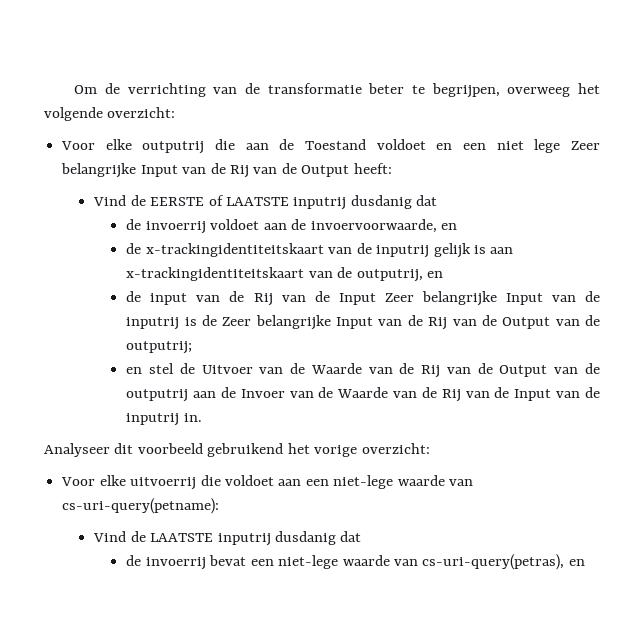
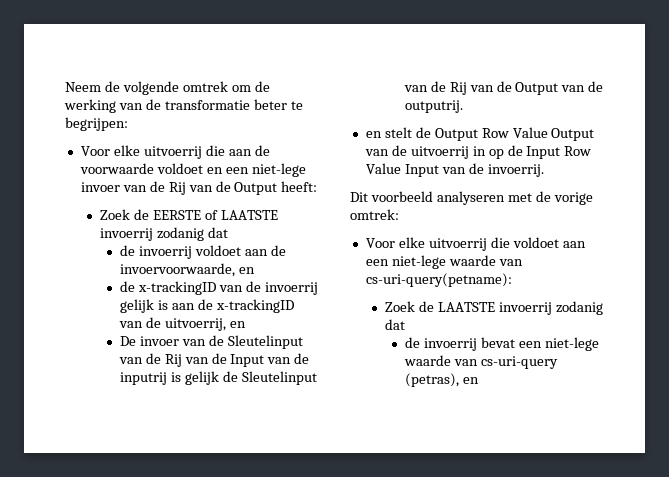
[74,83,206,97] Om de verrichting -> [65,81,270,95] [64,99,116,113] Neem de volgende omtrek om de werking
[431,83,600,98] [44,107,176,121] [61,139,205,154] begrijpen, overweeg het volgende overzicht: // Voor elke outputrij -> [65,117,128,131] [80,145,202,159] begrijpen: // Voor elke uitvoerrij
[305,139,367,150] Toestand -> [79,163,154,174] voorwaarde
[496,139,601,153] [61,163,178,178] niet lege Zeer belangrijke Input -> [251,163,306,177] [80,182,120,192] niet-lege invoer
[93,195,127,206] Vind -> [100,209,131,220] Zoek
[293,195,412,210] inputrij dusdanig -> [100,227,205,241] invoerrij zodanig
[145,243,430,258] x-trackingidentiteitskaart van de inputrij -> [137,281,318,295] x-trackingID van de invoerrij
[126,267,444,282] [126,291,601,306] [126,315,600,330] [126,341,193,354] [126,363,601,378] [126,387,389,402] x-trackingidentiteitskaart van de outputrij, en // de input van de Rij van de Input Zeer belangrijke Input van de inputrij is de Zeer belangrijke Input van de Rij van de Output van de outputrij; // en stel de Uitvoer van de Waarde van de Rij van de Output van de outputrij aan de Invoer van de Waarde -> [197,299,294,313] [118,317,246,331] [119,335,303,349] de x-trackingID van de uitvoerrij, en // De invoer van de Sleutelinput
[183,413,202,422] [44,443,430,457] in. // Analyseer dit voorbeeld gebruikend het vorige overzicht: -> [170,371,317,385] [403,81,604,95] [404,100,463,113] [365,127,595,141] [364,145,592,159] [365,163,544,177] [350,191,593,205] [350,209,399,220] is gelijk de Sleutelinput van de Rij van de Output van de outputrij. // en stelt de Output Row Value Output van de uitvoerrij in op de Input Row Value Input van de invoerrij. // Dit voorbeeld analyseren met de vorige omtrek:
[93,531,127,542] Vind -> [385,301,416,312] Zoek
[217,531,337,546] inputrij dusdanig -> [499,301,604,315] invoerrij zodanig
[422,554,565,570] cs-uri-query(petras), -> [480,356,558,369] [404,373,459,387] cs-uri-query (petras),

